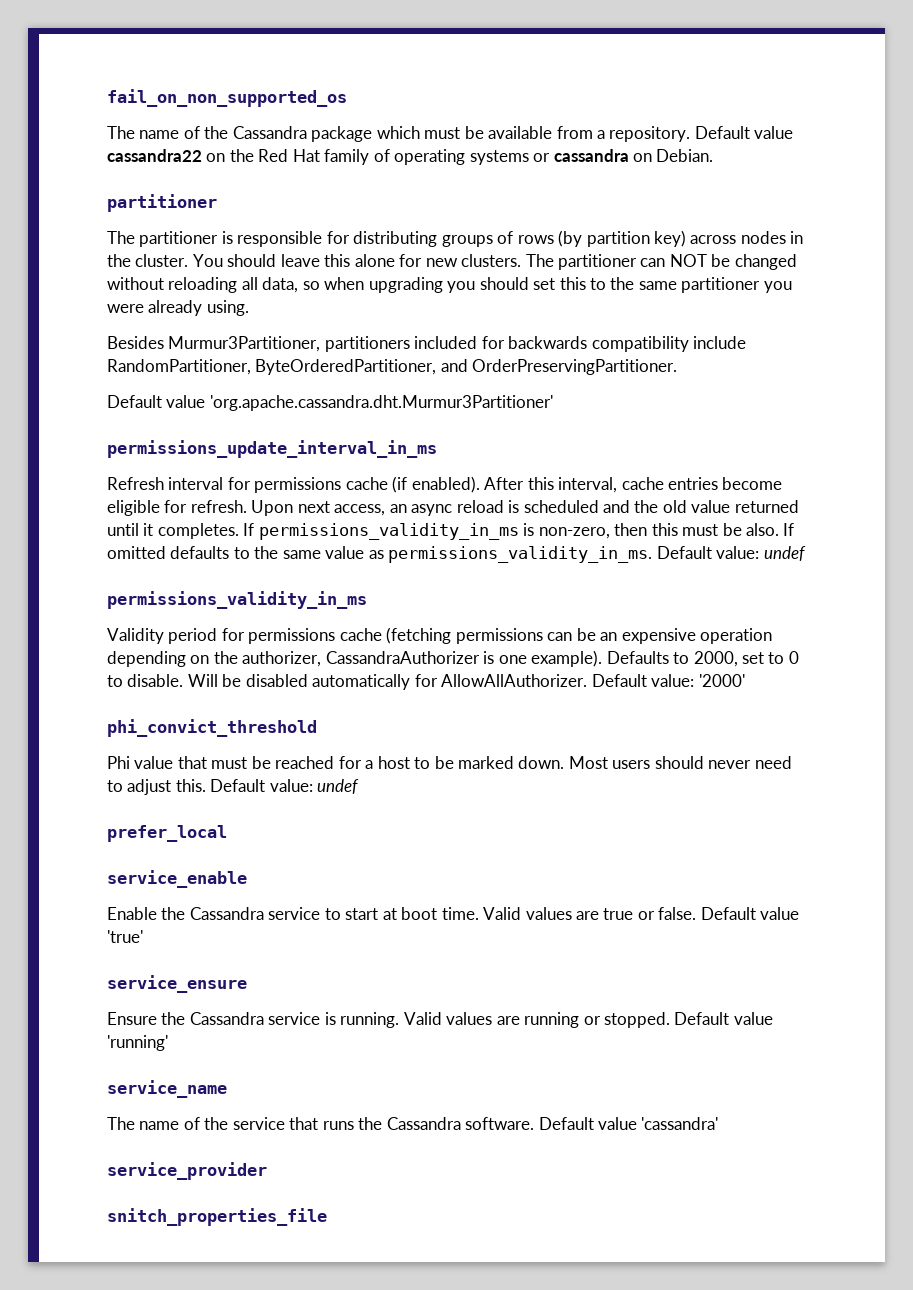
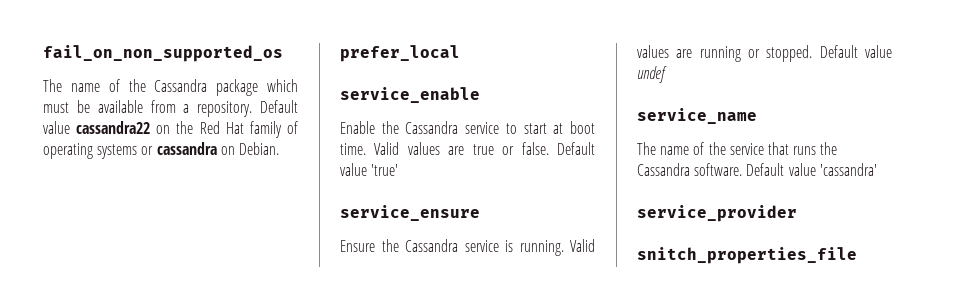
[107,194,217,212] [107,230,804,247] [107,254,797,270] [107,277,792,293] [107,300,249,316] [107,336,747,352] [107,359,678,375] [107,395,553,411] [107,440,437,458] [107,476,783,493] [107,500,799,516] [107,523,795,540] [107,546,806,563] [107,591,367,609] [107,627,773,644] [107,650,799,667] [107,674,745,690] [107,719,317,737] [107,756,792,769] [107,779,360,795] // partitioner // The partitioner is responsible for distributing groups of rows (by partition key) across nodes in the cluster. You should leave this alone for new clusters. The partitioner can NOT be changed without reloading all data, so when upgrading you should set this to the same partitioner you were already using. // Besides Murmur3Partitioner, partitioners included for backwards compatibility include RandomPartitioner, ByteOrderedPartitioner, and OrderPreservingPartitioner. // Default value 'org.apache.cassandra.dht.Murmur3Partitioner' // permissions_update_interval_in_ms // Refresh interval for permissions cache (if enabled). After this interval, cache entries become eligible for refresh. Upon next access, an async reload is scheduled and the old value returned until it completes. If permissions_validity_in_ms is non-zero, then this must be also. If omitted defaults to the same value as permissions_validity_in_ms. Default value: undef // permissions_validity_in_ms // Validity period for permissions cache (fetching permissions can be an expensive operation depending on the authorizer, CassandraAuthorizer is one example). Defaults to 2000, set to 0 to disable. Will be disabled automatically for AllowAllAuthorizer. Default value: '2000' // phi_convict_threshold // Phi value that must be reached for a host to be marked down. Most users should never need to adjust this. Default value: undef -> (279, 148) none
[107,1035,168,1051] 'running' -> [637,66,667,83] undef

